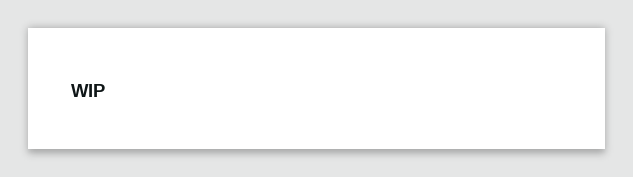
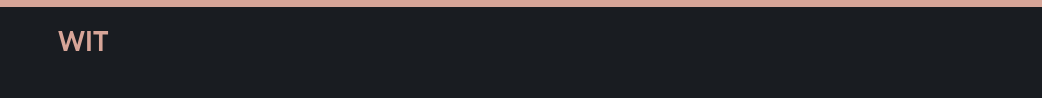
[71,84,105,97] WIP -> [58,31,109,51] WIT

